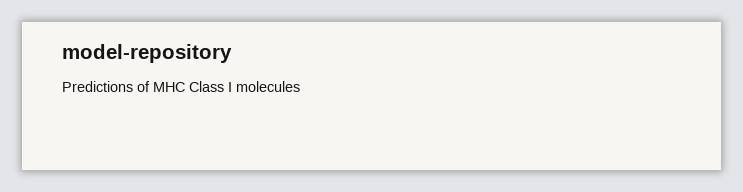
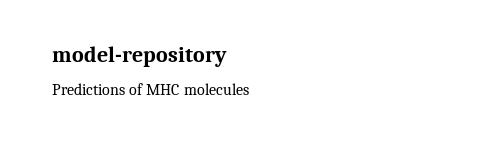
[189,81,232,92] Class I -> (180, 89) none

